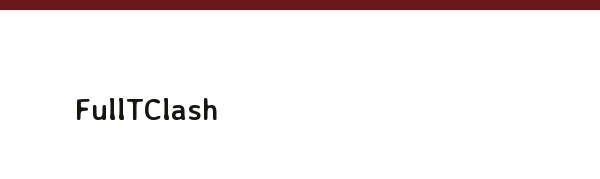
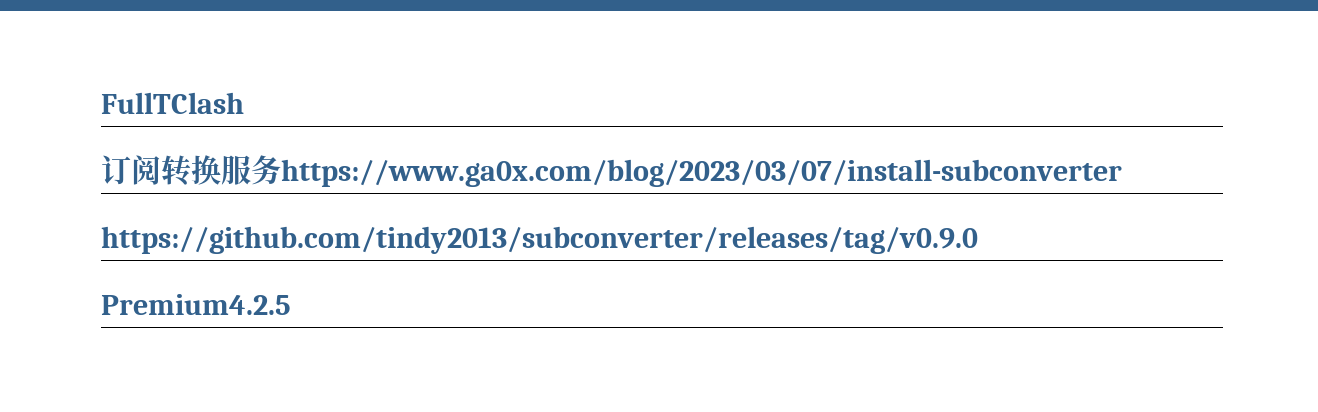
(219, 109) none -> [101,155,1122,187] [101,226,978,254] [101,294,291,315] // 订阅转换服务https://www.ga0x.com/blog/2023/03/07/install-subconverter // https://github.com/tindy2013/subconverter/releases/tag/v0.9.0 // Premium4.2.5

